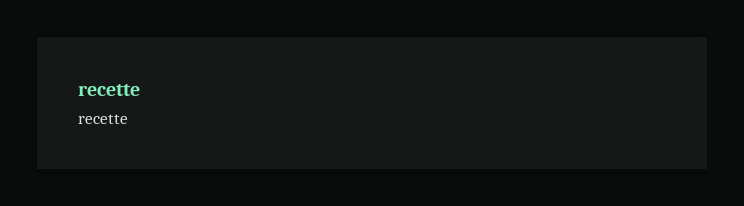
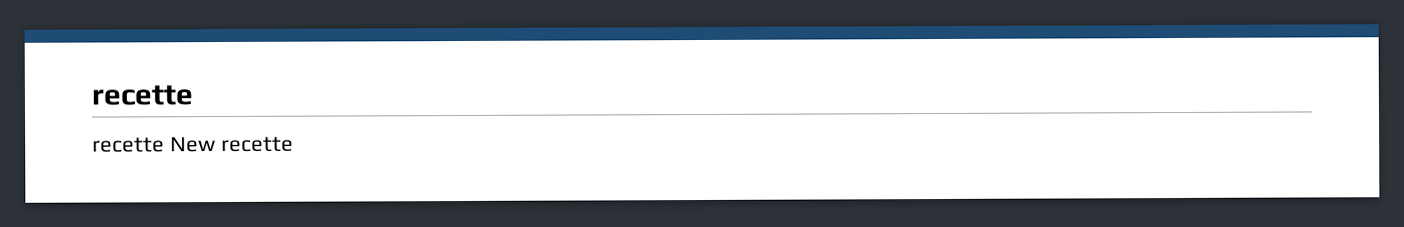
(128, 119) none -> [169,136,294,153] New recette

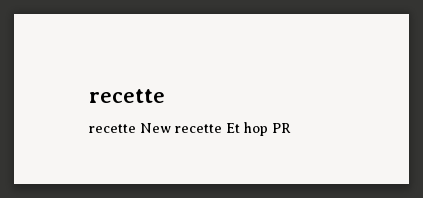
(294, 144) none -> [226,122,291,136] Et hop PR

